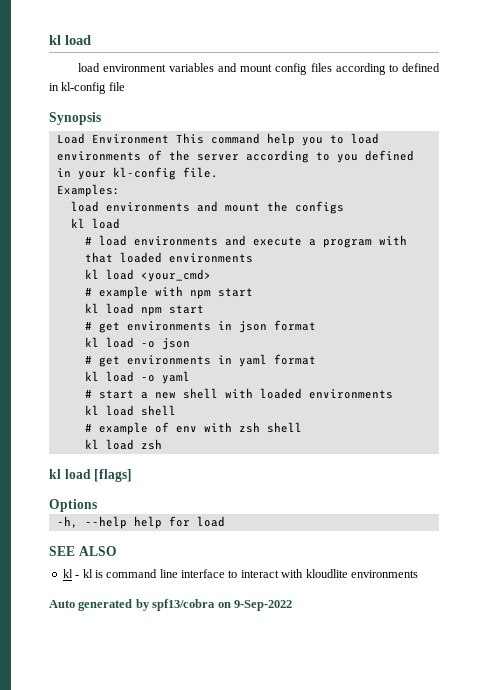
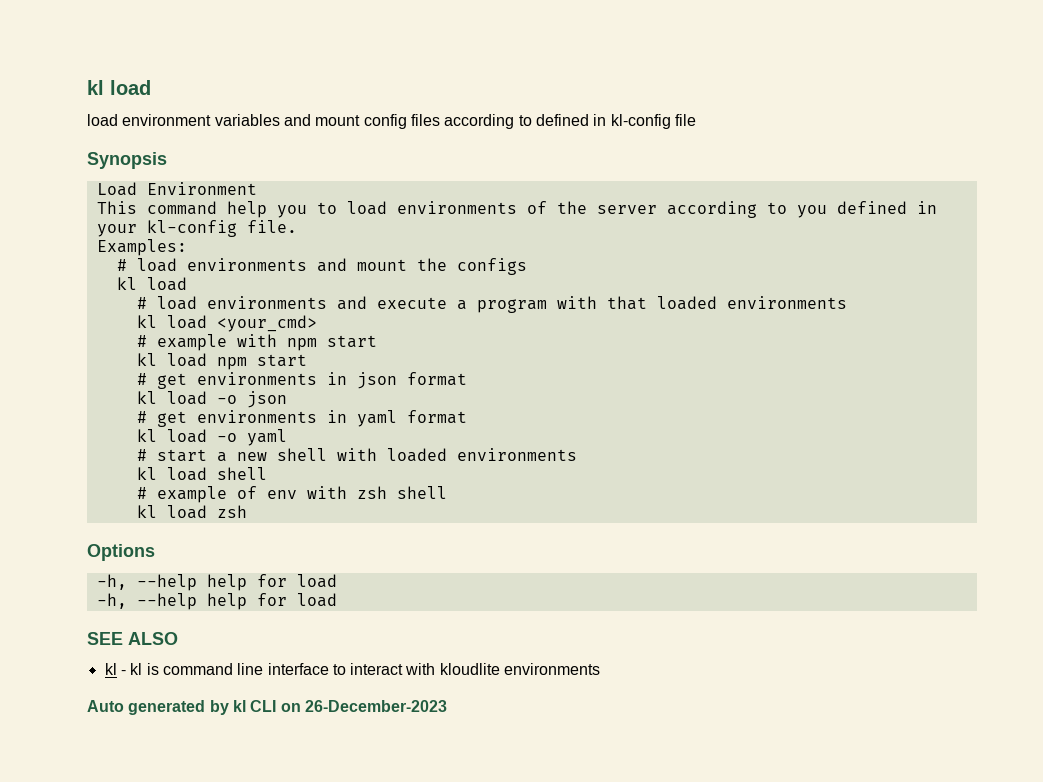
(169, 139) none -> (257, 188) //
(120, 190) none -> [116,259,127,271] #
[49,469,133,482] [49,499,97,512] kl load [flags] // Options -> [87,544,155,561] [96,574,337,591] Options // -h, --help help for load
[152,599,292,611] spf13/cobra on 9-Sep-2022 -> [232,700,447,712] kl CLI on 26-December-2023

